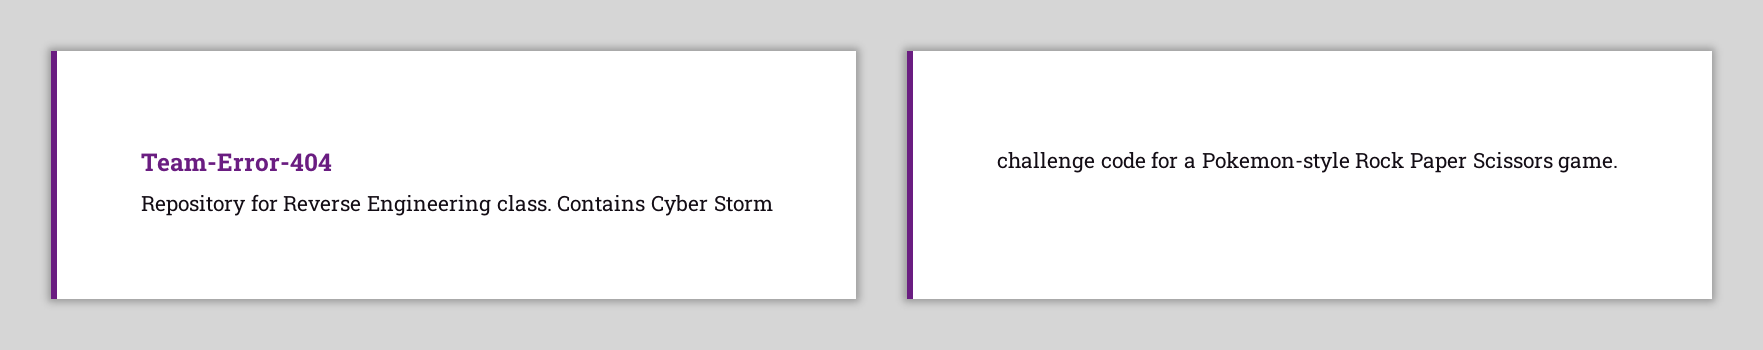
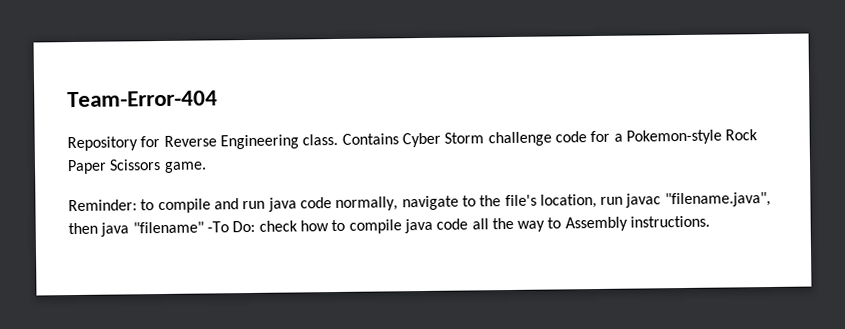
(1619, 164) none -> [68,191,771,214] [68,215,711,237] // Reminder: to compile and run java code normally, navigate to the file's location, run javac "filename.java", then java "filename" -To Do: check how to compile java code all the way to Assembly instructions.

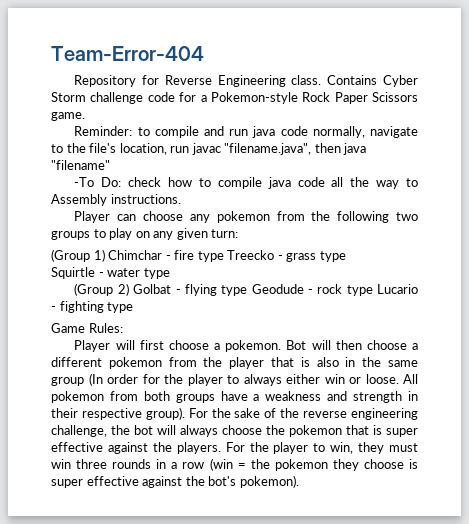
(204, 227) none -> (110, 165) //
(711, 221) none -> [74,211,418,223] [51,228,239,240] [51,249,346,262] [51,267,170,279] [74,283,418,296] [51,301,134,313] [51,323,123,333] [74,340,418,352] [51,357,419,369] [51,373,418,386] [51,391,419,403] [51,407,418,420] [51,425,418,437] [51,442,418,454] [51,458,418,471] [51,475,299,488] // Player can choose any pokemon from the following two groups to play on any given turn: // (Group 1) Chimchar - fire type Treecko - grass type // Squirtle - water type // (Group 2) Golbat - flying type Geodude - rock type Lucario - fighting type // Game Rules: // Player will first choose a pokemon. Bot will then choose a different pokemon from the player that is also in the same group (In order for the player to always either win or loose. All pokemon from both groups have a weakness and strength in their respective group). For the sake of the reverse engineering challenge, the bot will always choose the pokemon that is super effective against the players. For the player to win, they must win three rounds in a row (win = the pokemon they choose is super effective against the bot's pokemon).

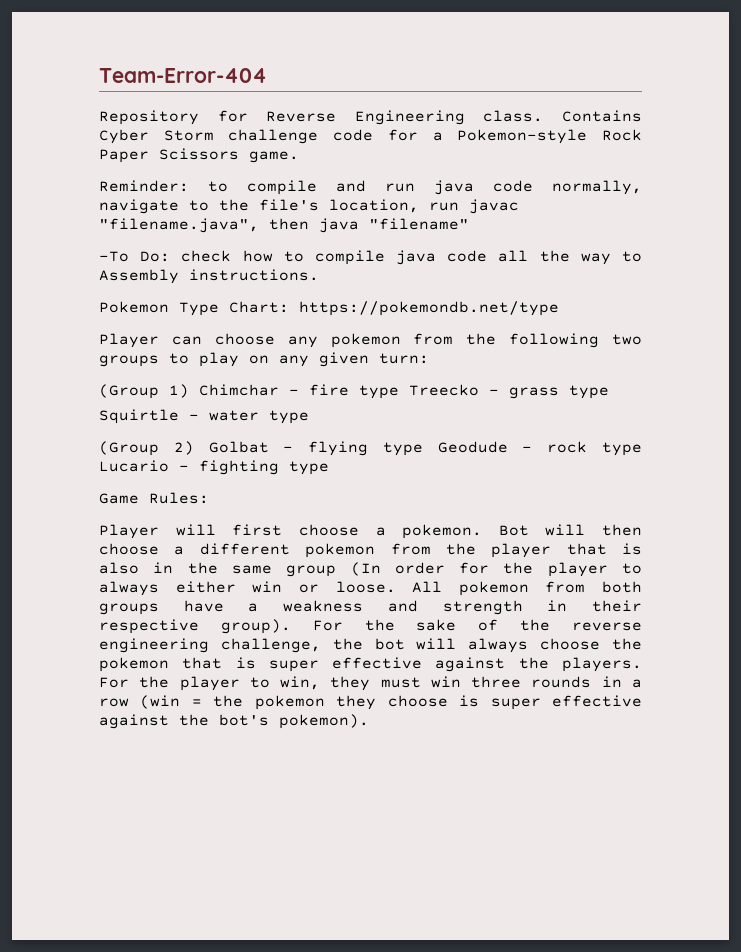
(181, 199) none -> [99,301,559,316] // Pokemon Type Chart: https://pokemondb.net/type

